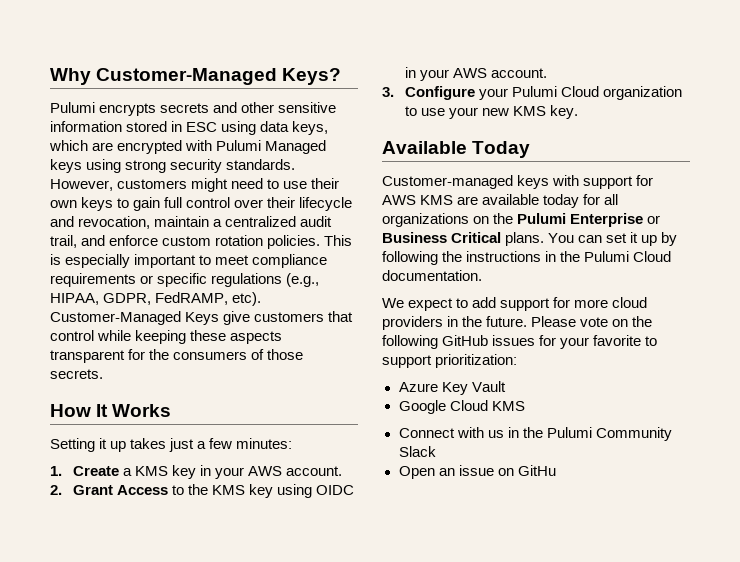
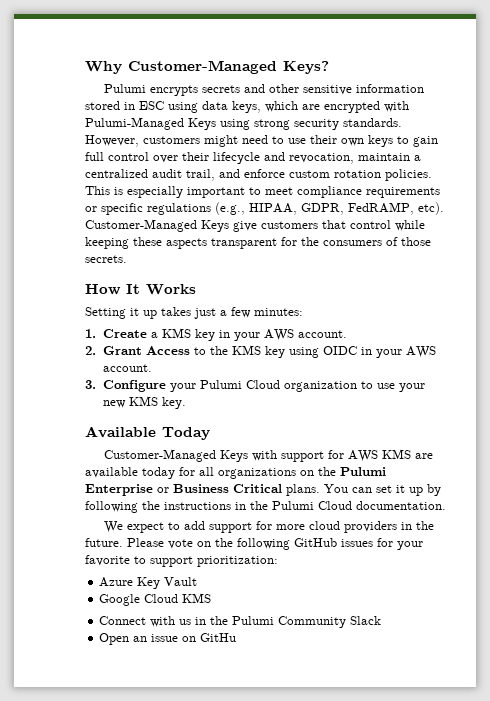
[216,140,327,154] [50,159,82,173] Pulumi Managed keys -> [85,117,216,130] Pulumi-Managed Keys
[382,175,550,189] Customer-managed keys -> [104,449,249,462] Customer-Managed Keys

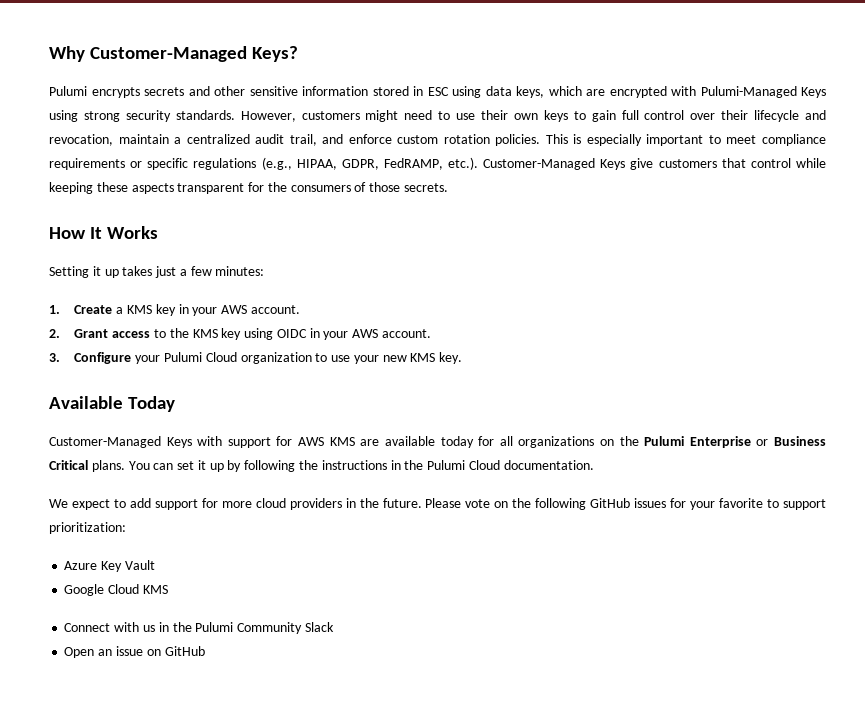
[418,202,444,215] etc). -> [448,157,479,170] etc.).
[145,346,190,355] Access -> [112,331,151,338] access
[200,633,237,642] GitHu -> [164,646,205,656] GitHub

